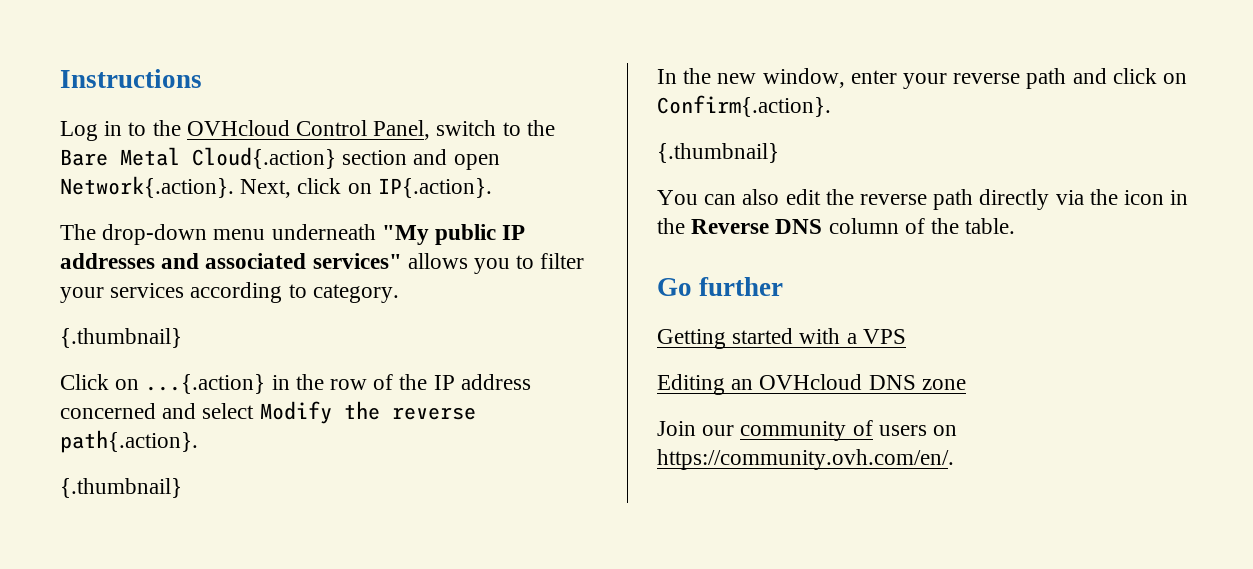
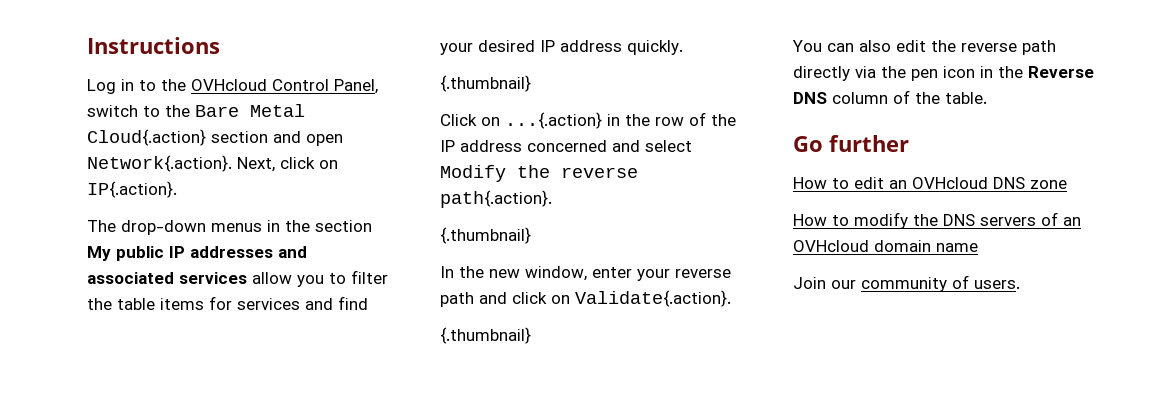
[213,224,429,245] menu underneath "My -> [211,220,372,232] [87,246,111,261] menus in the section My
[312,253,468,269] services" allows -> [179,272,292,284] services allow
[60,282,399,303] your services according to category. -> [87,296,368,310] [440,40,683,55] the table items for services and find your desired IP address quickly.
[657,95,831,117] Confirm{.action}. -> [575,290,731,307] Validate{.action}.
(1118, 197) none -> [911,69,938,81] pen
[657,328,906,349] [657,374,966,395] Getting started with a VPS // Editing an OVHcloud DNS zone -> [793,177,1067,189] [793,212,1081,229] [793,240,978,252] How to edit an OVHcloud DNS zone // How to modify the DNS servers of an OVHcloud domain name
[878,425,958,436] [657,449,954,470] users on https://community.ovh.com/en/. -> [974,280,1020,289] users.

